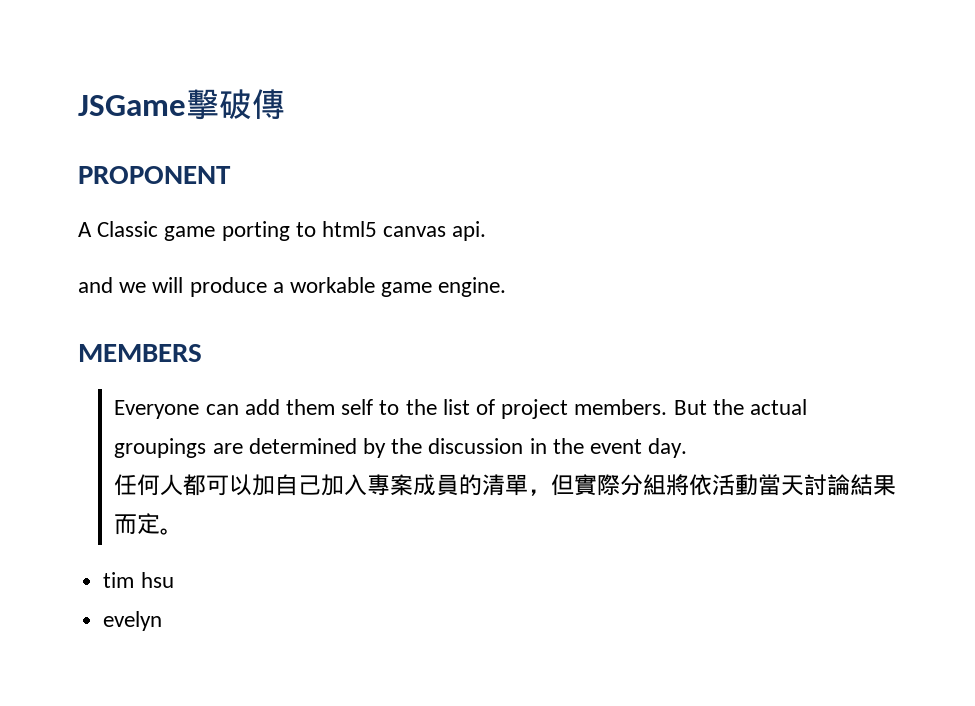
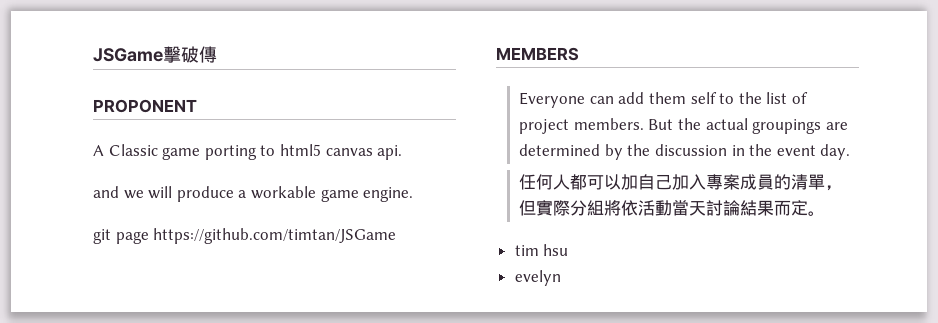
(507, 287) none -> [93,228,397,244] // git page https://github.com/timtan/JSGame

